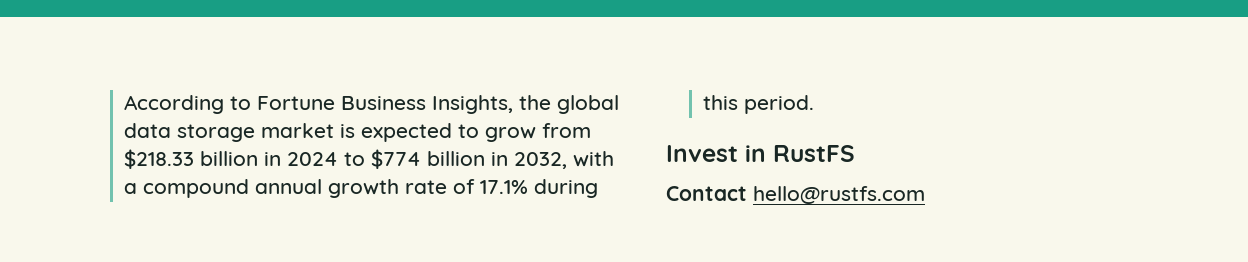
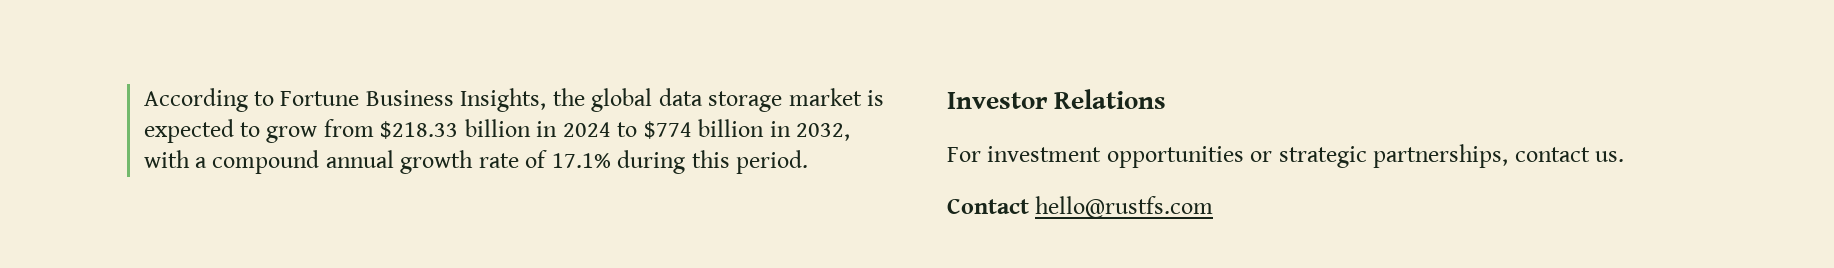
[666,145,855,162] Invest in RustFS -> [947,89,1167,109] [947,144,1625,168] Investor Relations // For investment opportunities or strategic partnerships, contact us.

